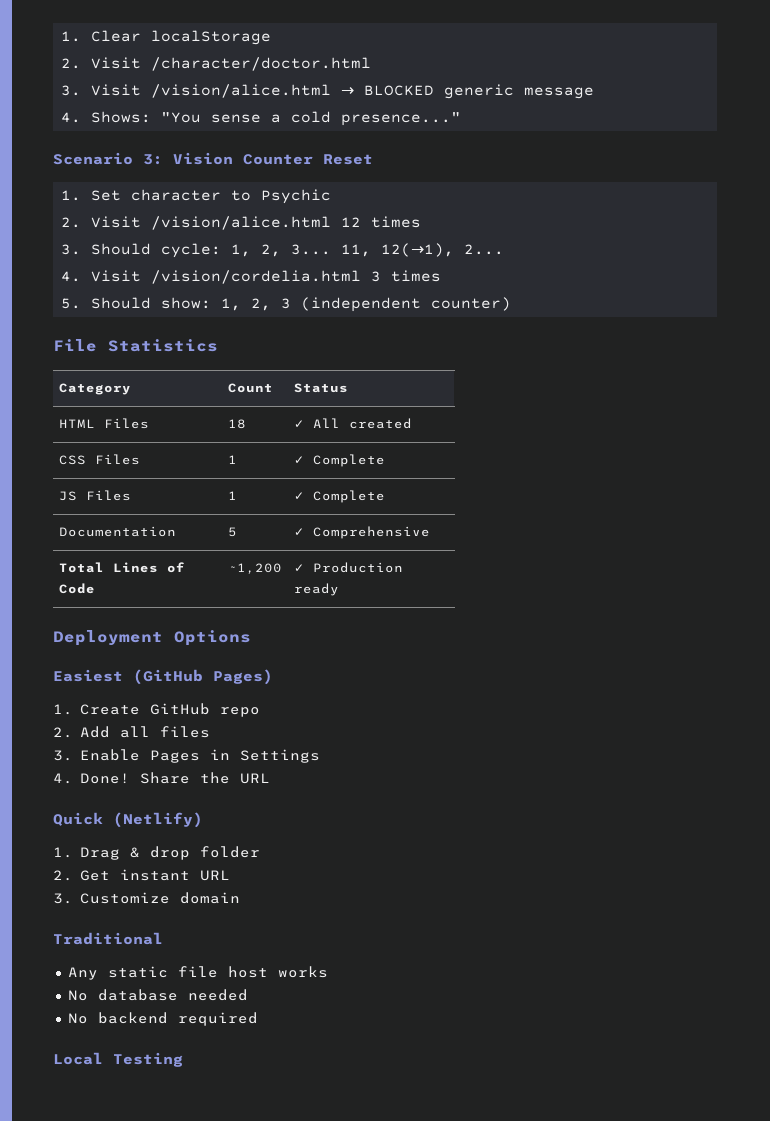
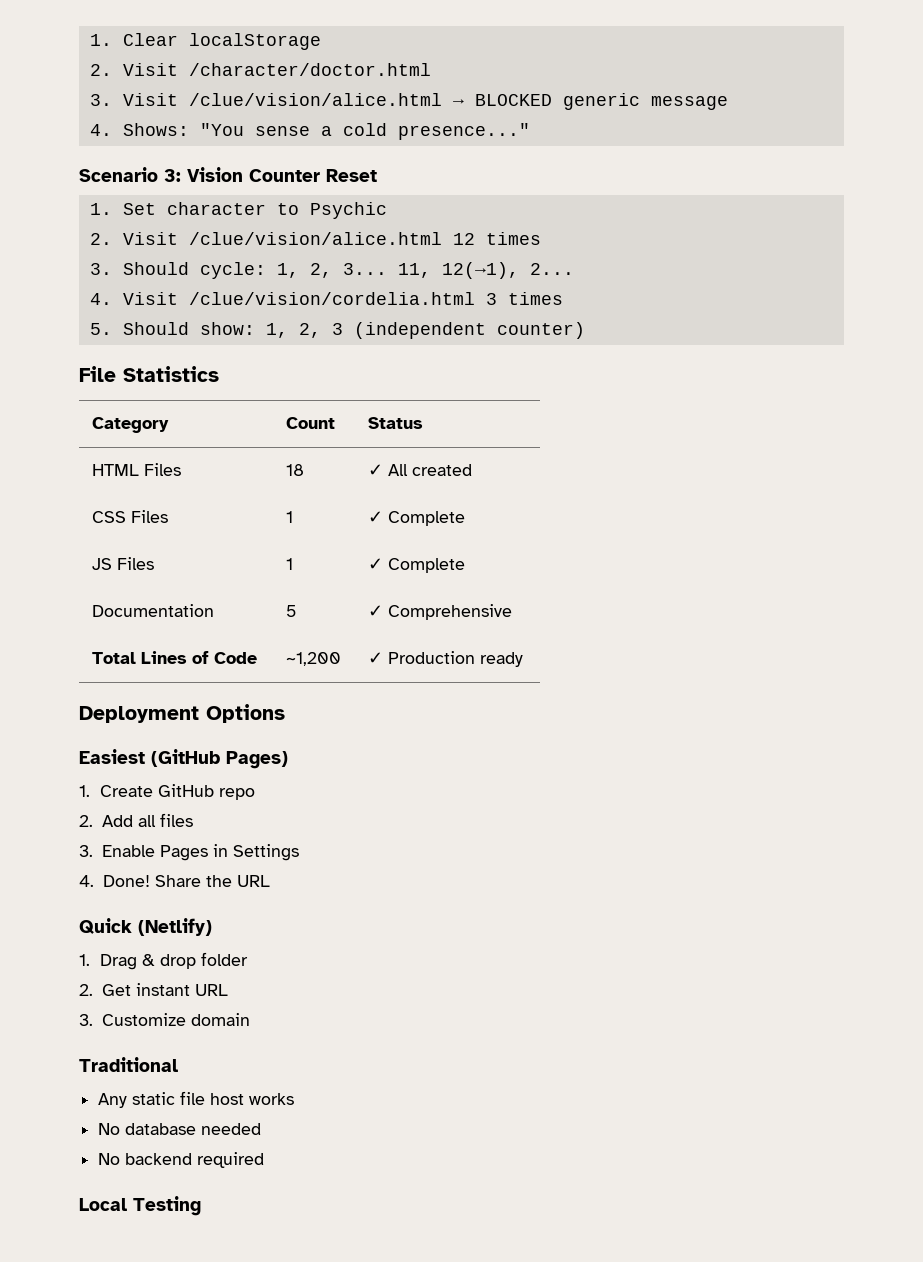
[151,84,332,98] /vision/alice.html -> [188,93,442,106] /clue/vision/alice.html
[151,216,332,230] /vision/alice.html -> [188,232,442,245] /clue/vision/alice.html
[151,270,362,284] /vision/cordelia.html -> [188,292,475,305] /clue/vision/cordelia.html

